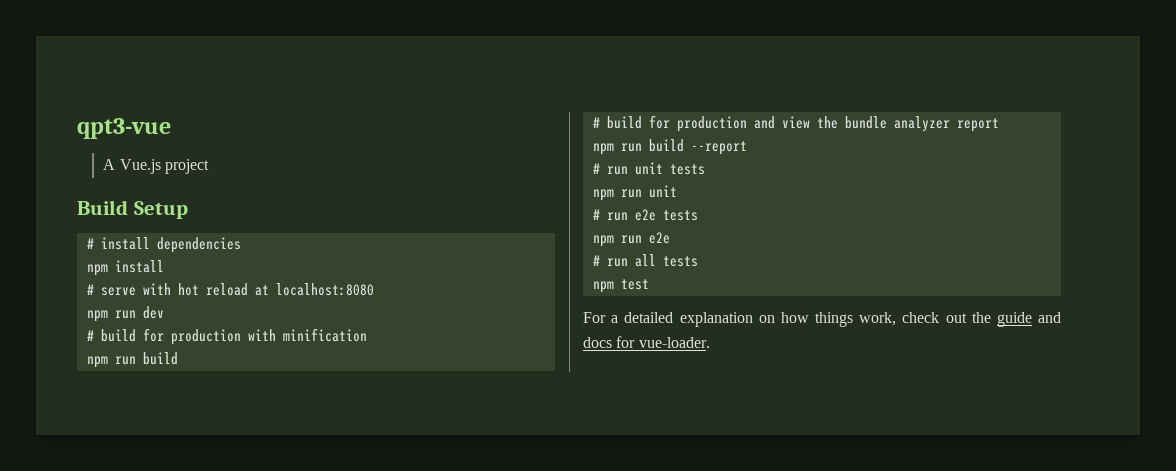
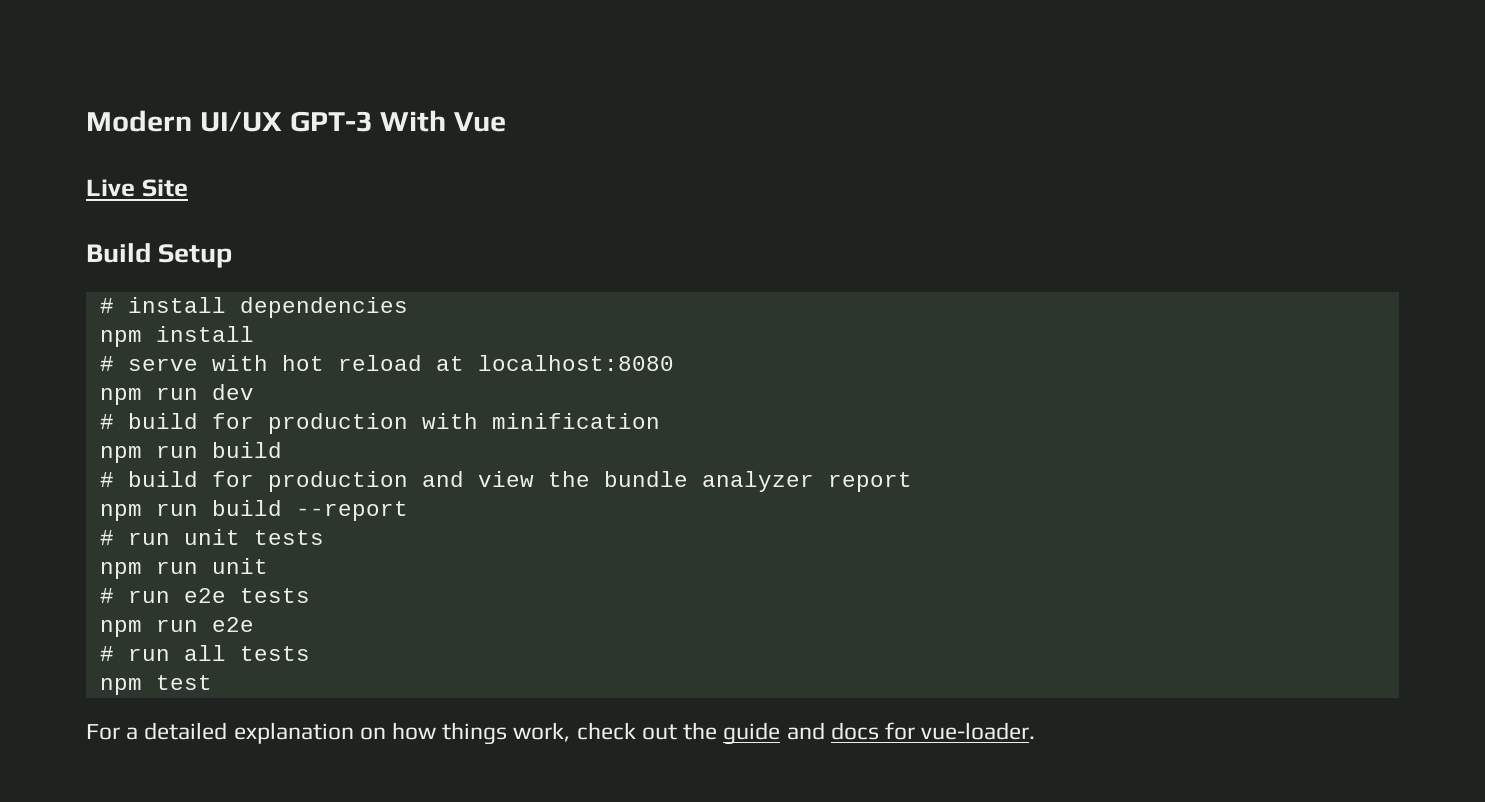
[77,118,171,139] [103,159,209,174] qpt3-vue // A Vue.js project -> [86,110,507,132] [86,179,188,197] Modern UI/UX GPT-3 With Vue // Live Site

